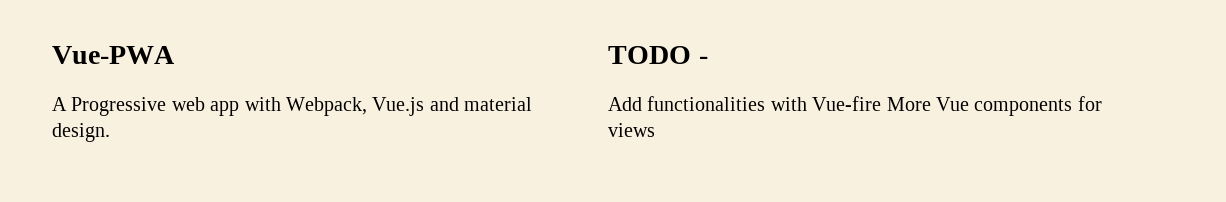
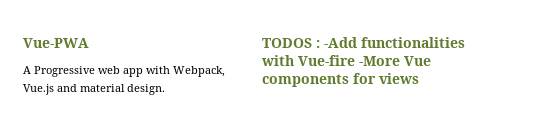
[608,46,708,64] [608,97,642,111] TODO - // Add -> [262,37,357,48] TODOS : -Add
[886,97,931,111] More -> [359,56,400,66] -More

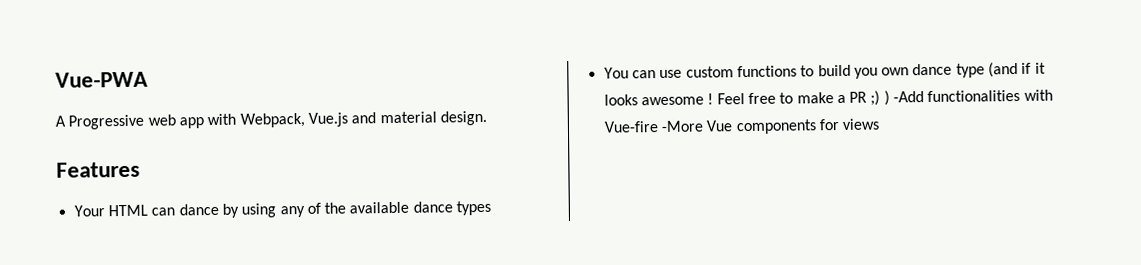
[262,38,320,48] TODOS : -> [56,161,140,178] [73,200,492,218] [603,61,1046,79] [603,90,890,106] Features // Your HTML can dance by using any of the available dance types // You can use custom functions to build you own dance type (and if it looks awesome ! Feel free to make a PR ;) )

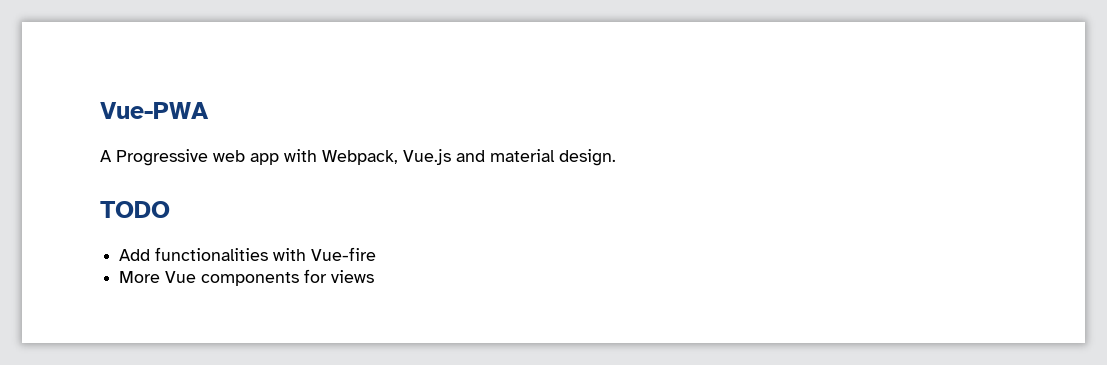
[56,161,140,178] [73,200,492,218] [603,61,1046,79] [603,90,925,106] Features // Your HTML can dance by using any of the available dance types // You can use custom functions to build you own dance type (and if it looks awesome ! Feel free to make a PR ;) ) -Add -> [100,201,170,218] [119,249,151,261] TODO // Add
[660,120,703,132] -More -> [119,271,161,283] // More

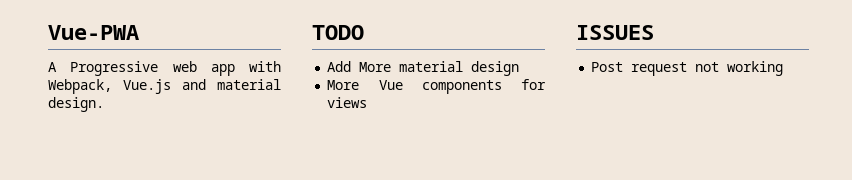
[155,247,377,261] functionalities with Vue-fire -> [359,61,520,76] More material design
(375, 276) none -> [576,25,654,40] [591,61,784,76] // ISSUES // Post request not working

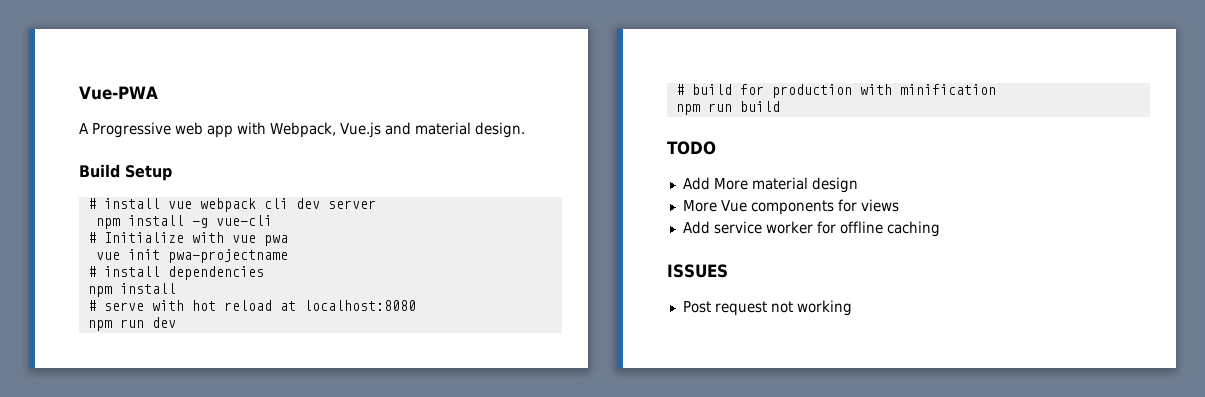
(104, 104) none -> [79,164,172,181] [87,198,376,212] [95,215,272,229] [87,232,288,246] [95,249,288,263] [87,266,264,280] [87,283,176,297] [87,300,416,311] [87,317,176,331] [675,84,996,98] [675,101,780,115] // Build Setup // # install vue webpack cli dev server // npm install -g vue-cli // # Initialize with vue pwa // vue init pwa-projectname // # install dependencies // npm install // # serve with hot reload at localhost:8080 // npm run dev // # build for production with minification // npm run build
(368, 102) none -> [682,221,940,237] // Add service worker for offline caching

